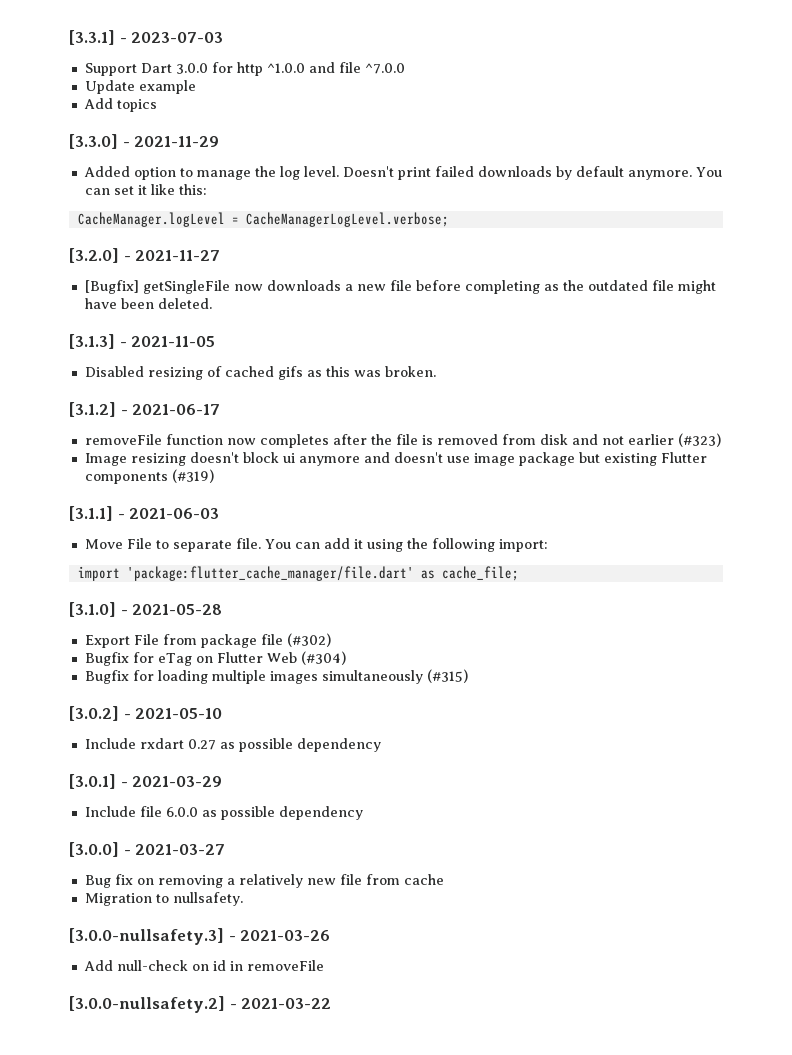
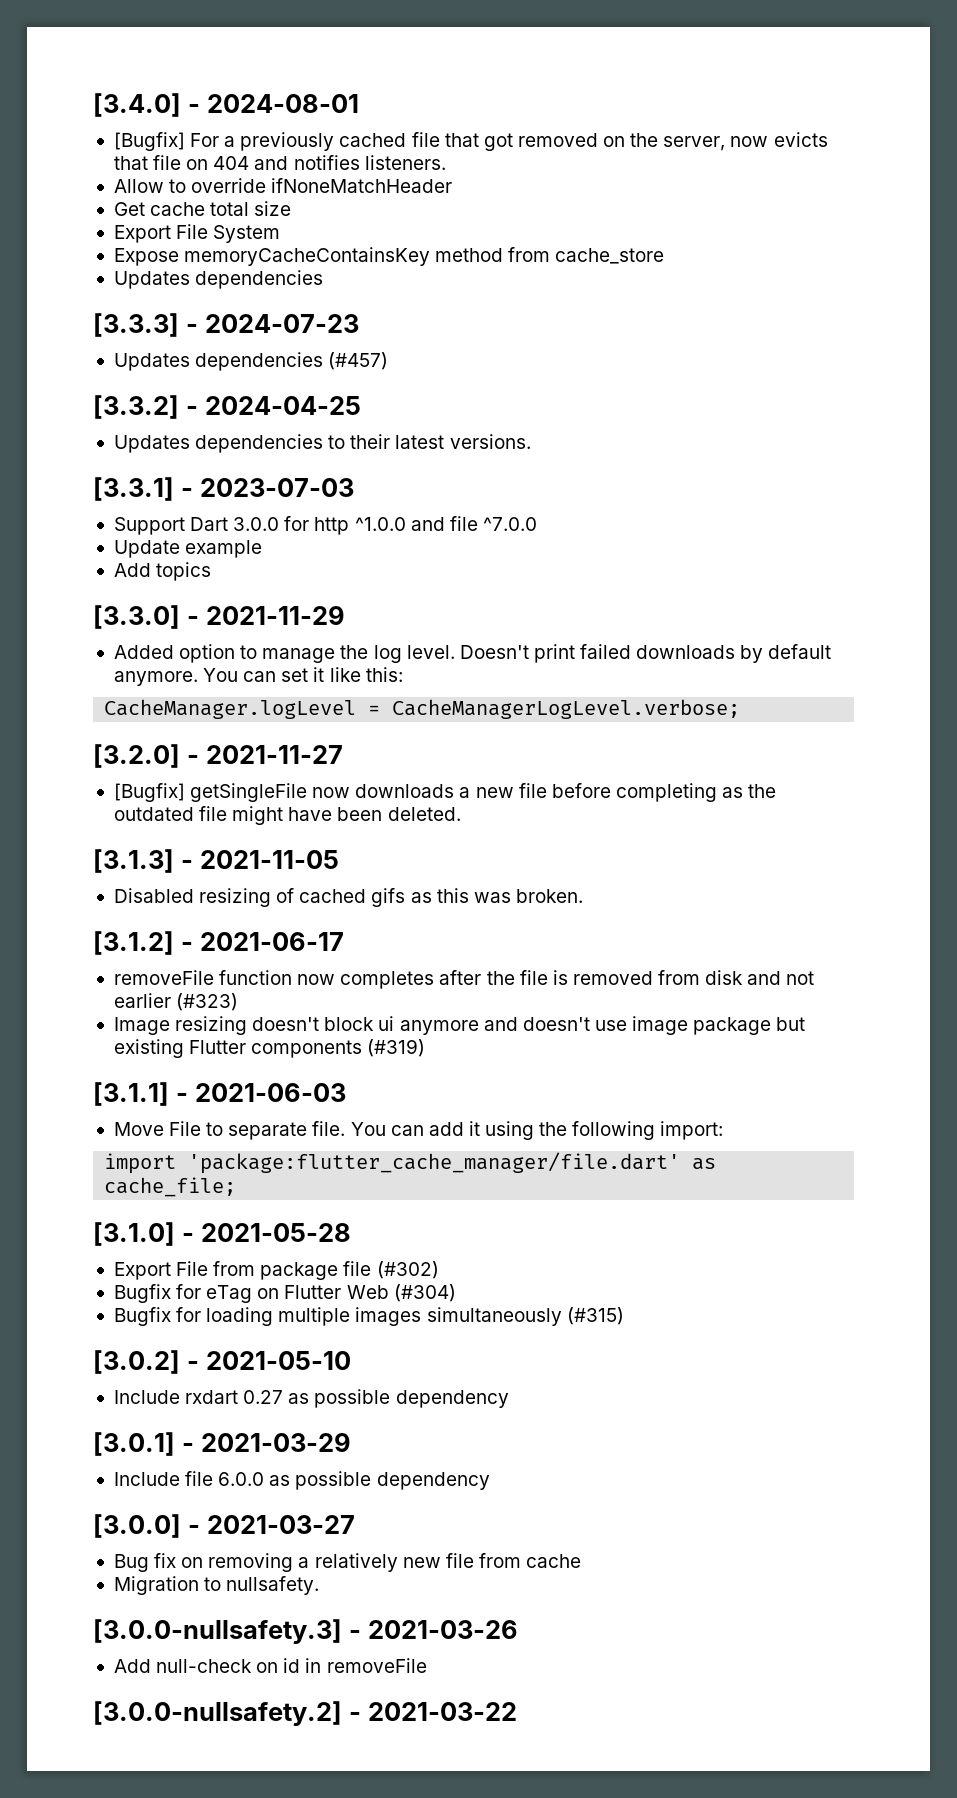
(69, 37) none -> [93,93,359,117] [113,132,828,151] [113,155,446,170] [113,178,453,193] [113,201,292,216] [113,224,281,243] [113,247,665,266] [113,270,324,289] [93,313,359,337] [113,352,389,371] [93,395,361,419] [113,434,531,453] [3.4.0] - 2024-08-01 // [Bugfix] For a previously cached file that got removed on the server, now evicts that file on 404 and notifies listeners. // Allow to override ifNoneMatchHeader // Get cache total size // Export File System // Expose memoryCacheContainsKey method from cache_store // Updates dependencies // [3.3.3] - 2024-07-23 // Updates dependencies (#457) // [3.3.2] - 2024-04-25 // Updates dependencies to their latest versions. //

